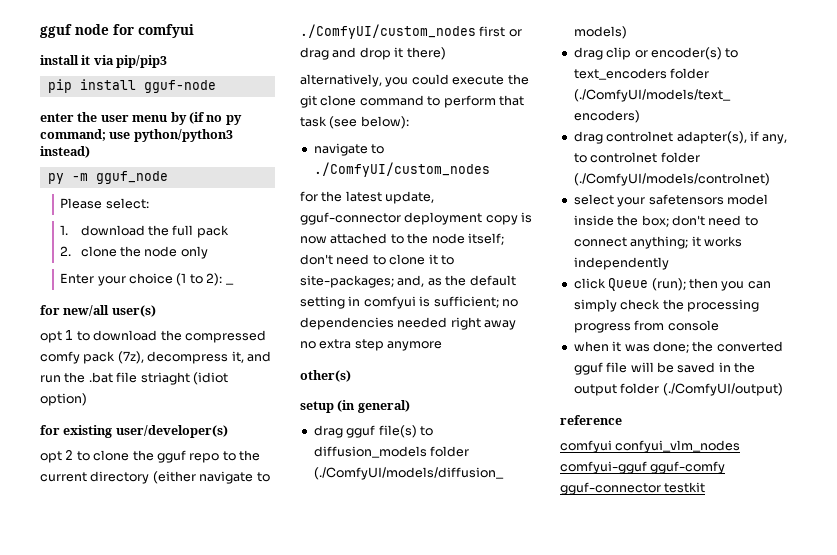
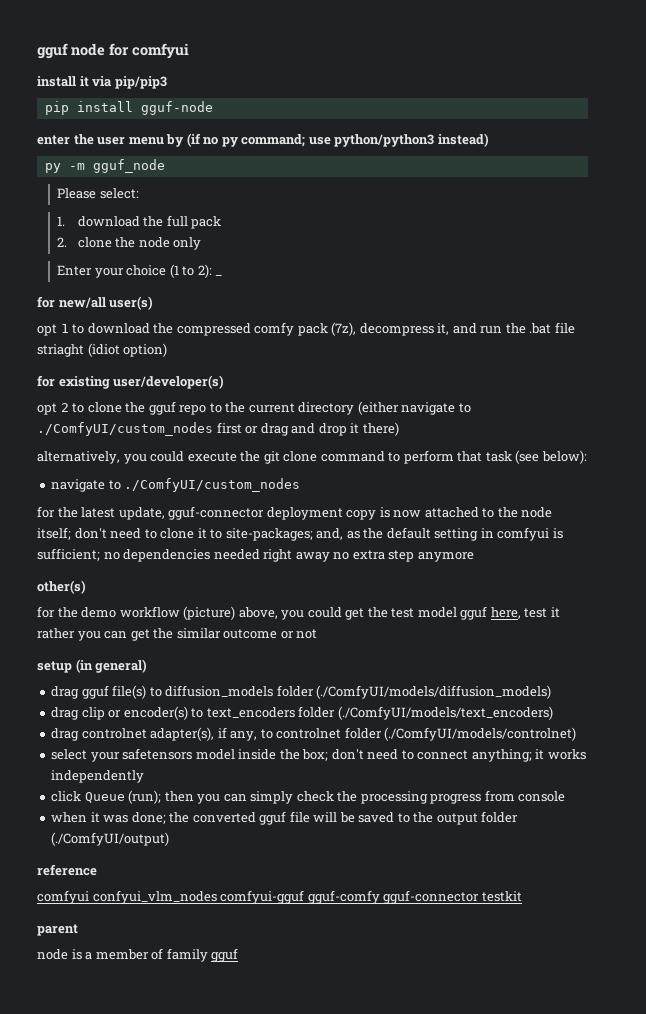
(351, 376) none -> [37,606,560,620] [37,628,318,641] // for the demo workflow (picture) above, you could get the test model gguf here, test it rather you can get the similar outcome or not
[718,362,731,372] in -> [397,813,410,823] to
(706, 487) none -> [37,924,78,936] [37,948,239,962] // parent // node is a member of family gguf

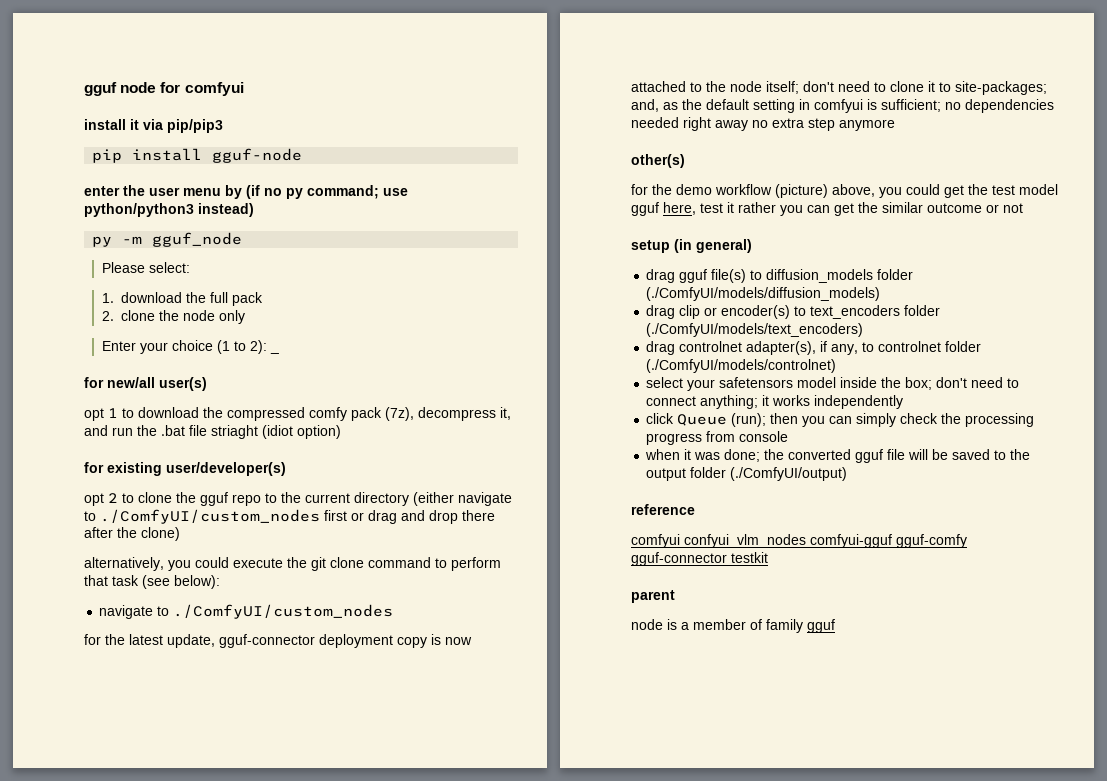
[350,422,399,436] it there) -> [462,510,495,521] [84,527,180,541] there after the clone)

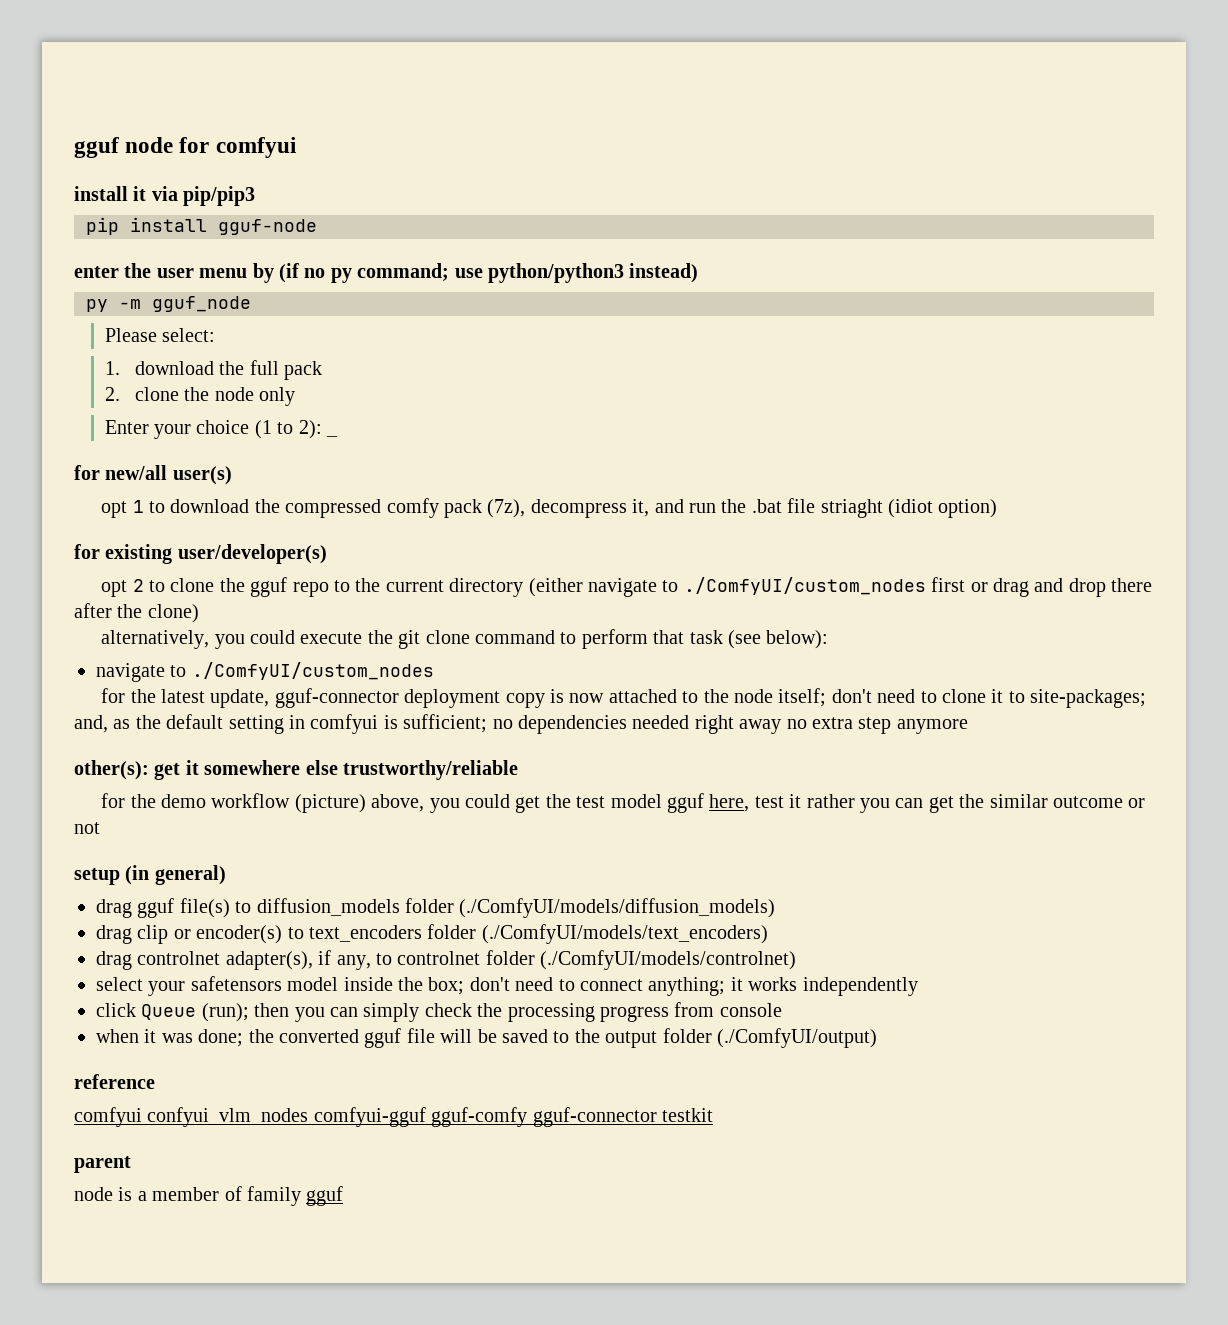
[631,154,685,168] other(s) -> [74,760,518,780] other(s): get it somewhere else trustworthy/reliable

